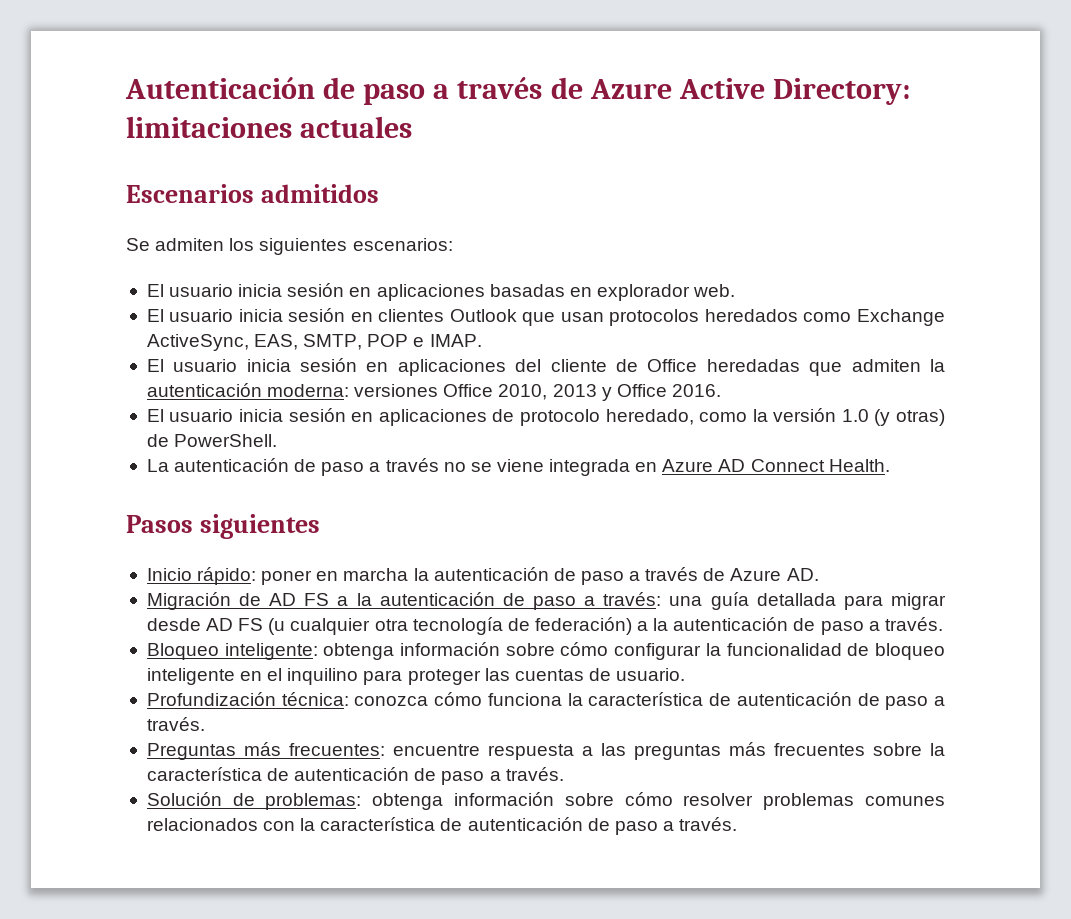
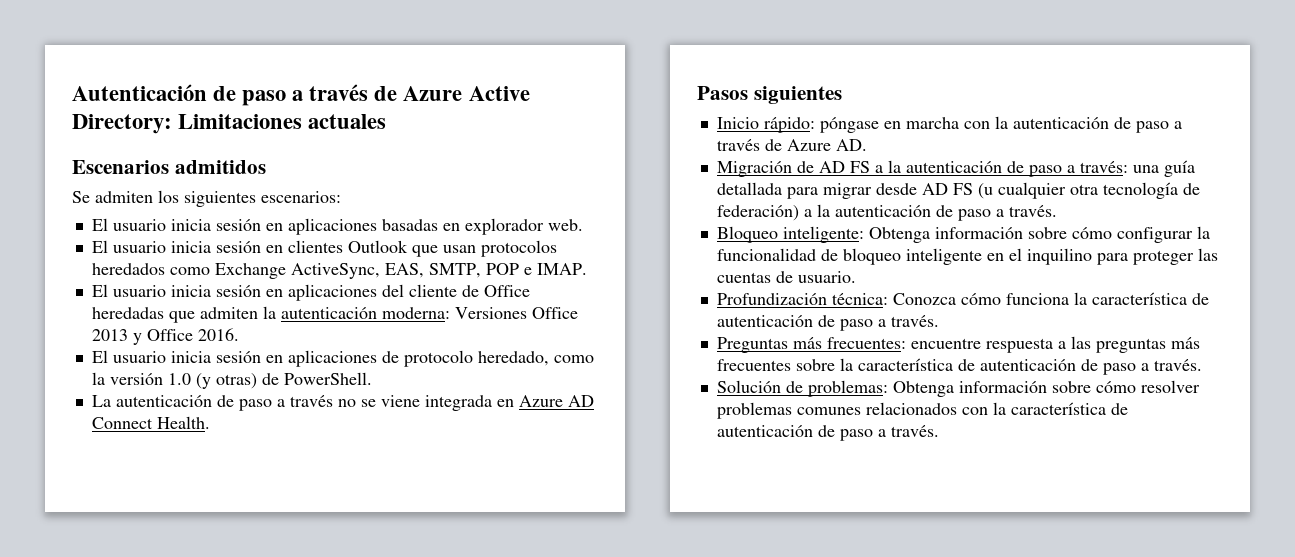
[126,116,292,138] limitaciones -> [178,114,303,129] Limitaciones
[354,384,548,400] versiones Office 2010, -> [454,307,578,319] Versiones Office
[261,570,313,585] poner -> [819,117,879,133] póngase
(409, 574) none -> [963,121,990,129] con
[323,643,395,660] obtenga -> [868,227,930,243] Obtenga
[354,696,429,706] conozca -> [892,293,956,305] Conozca
[372,793,444,810] obtenga -> [892,381,954,397] Obtenga

